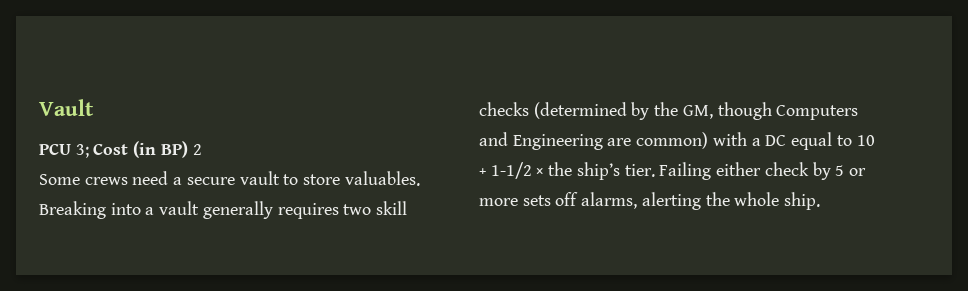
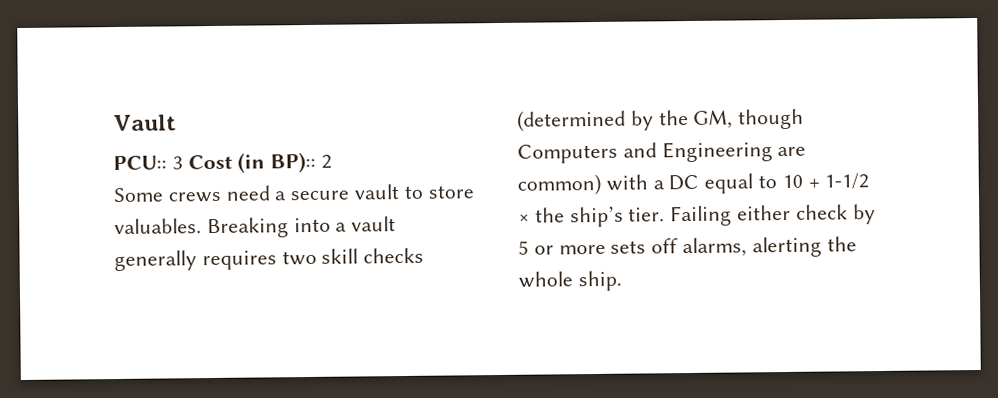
[39,144,89,158] PCU 3; -> [113,155,183,171] PCU:: 3
[160,141,188,158] BP) -> [270,151,317,174] BP)::

